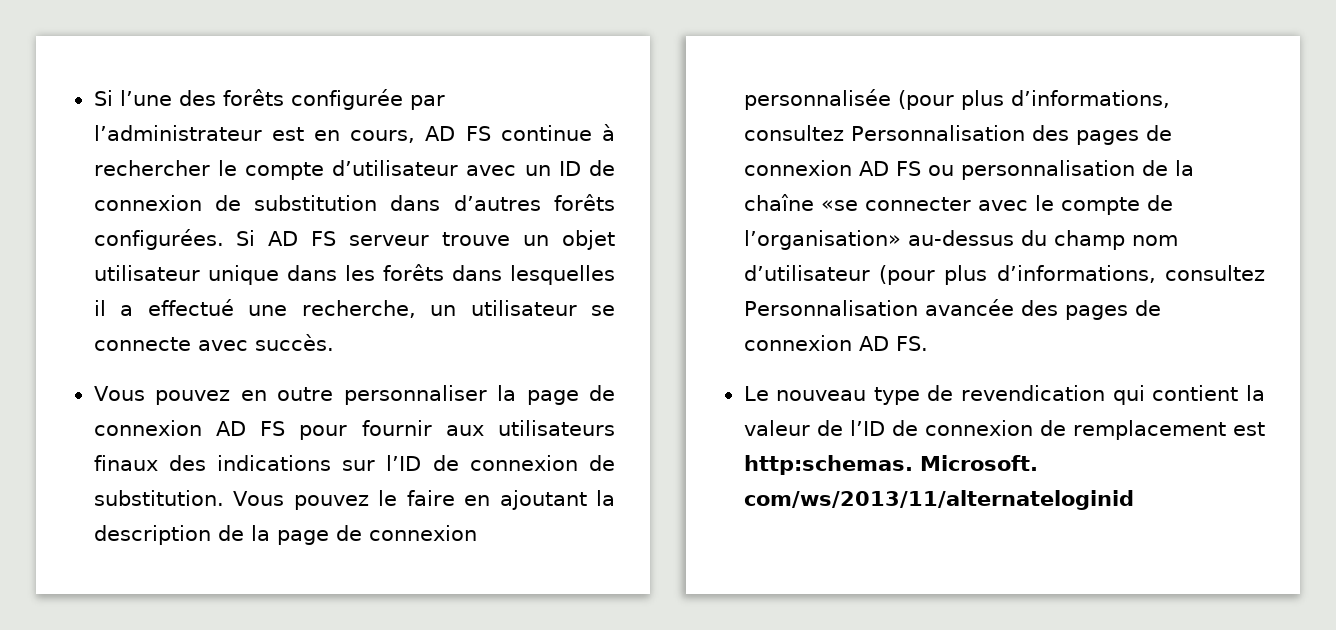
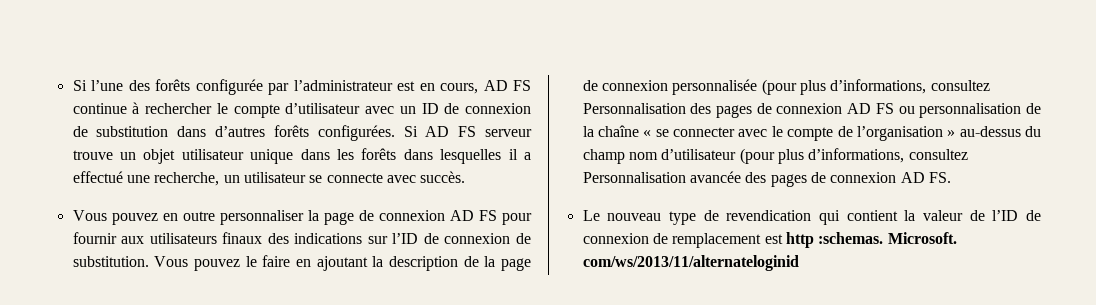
[820,200,858,211] «se -> [643,129,669,137] « se
[743,230,901,250] l’organisation» -> [856,126,956,141] l’organisation »
[743,455,913,475] http:schemas. -> [785,232,884,248] http :schemas.

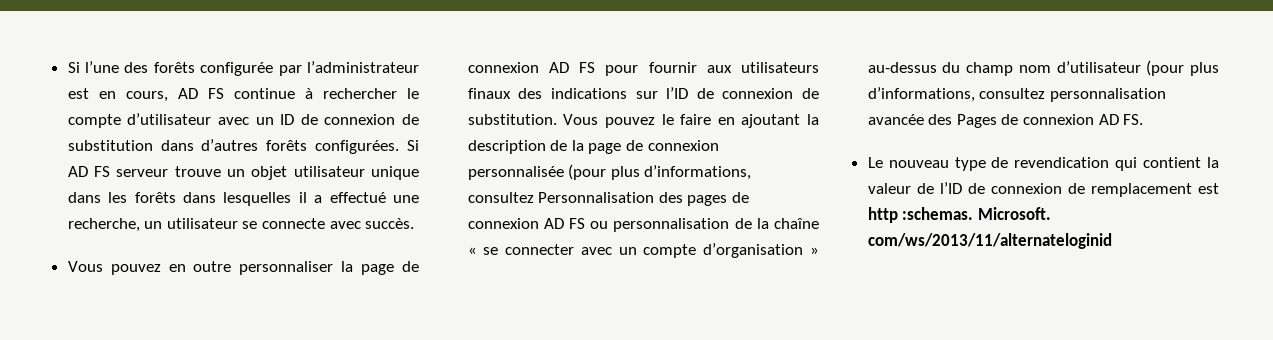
[771,126,943,141] le compte de l’organisation -> [618,243,804,258] un compte d’organisation
[582,172,686,183] Personnalisation -> [1049,88,1166,102] personnalisation
[770,174,807,187] pages -> [956,114,997,128] Pages

